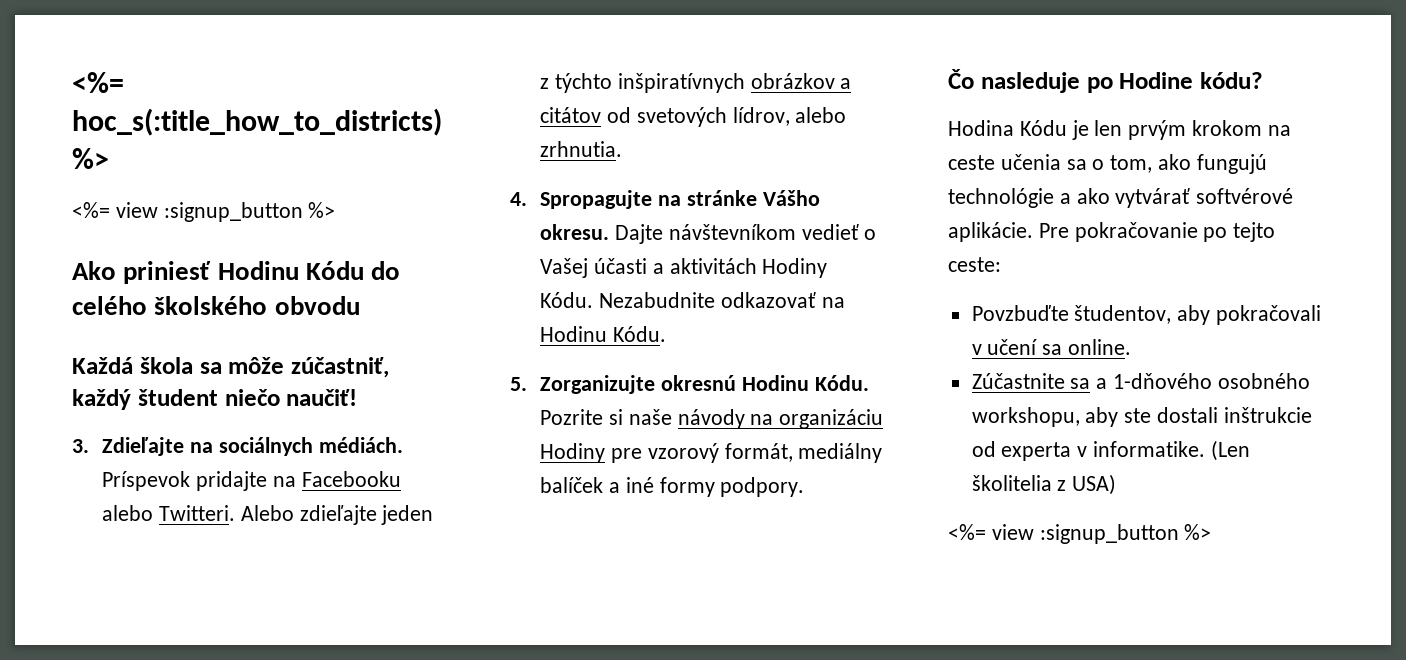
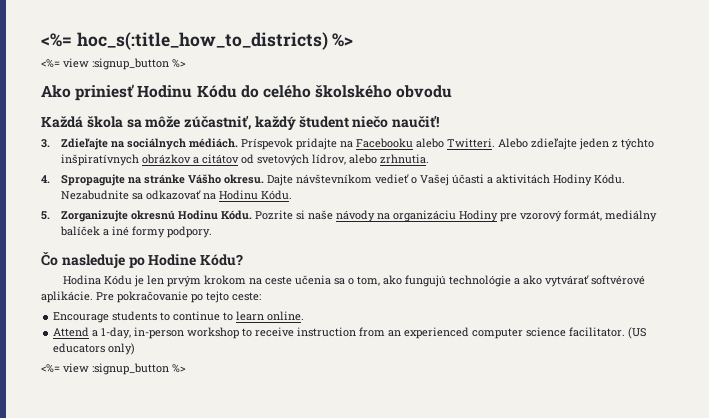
(715, 300) none -> [131,193,143,200] sa
[1200,72,1263,89] kódu? -> [200,254,244,266] Kódu?
[971,305,1322,325] [971,339,1132,355] [971,373,1310,389] [971,407,1312,427] [971,440,1250,461] [971,474,1117,495] Povzbuďte študentov, aby pokračovali v učení sa online. // Zúčastnite sa a 1-dňového osobného workshopu, aby ste dostali inštrukcie od experta v informatike. (Len školitelia z USA) -> [53,311,305,323] [53,327,647,339] [53,343,136,355] Encourage students to continue to learn online. // Attend a 1-day, in-person workshop to receive instruction from an experienced computer science facilitator. (US educators only)

